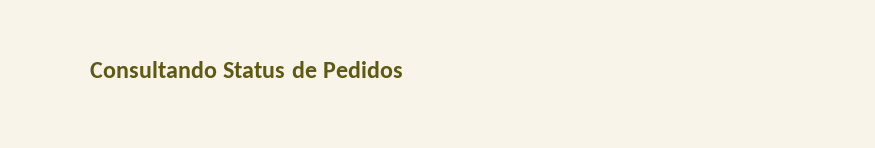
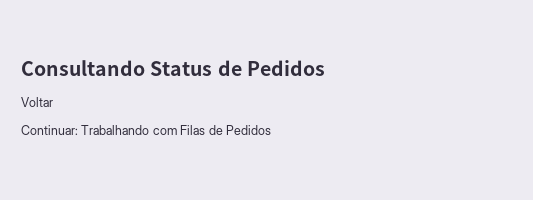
(404, 69) none -> [21,97,53,107] [21,125,271,135] // Voltar // Continuar: Trabalhando com Filas de Pedidos

